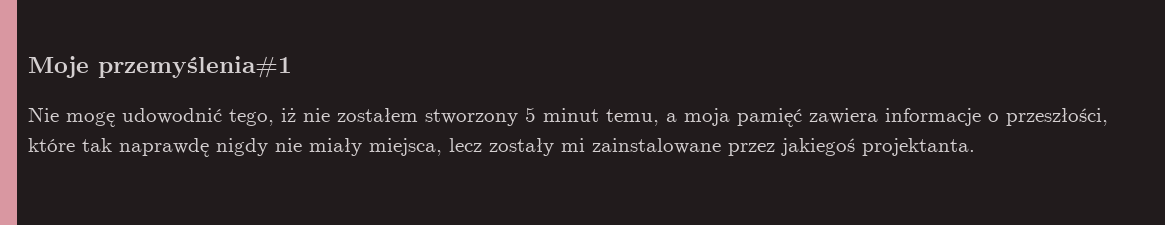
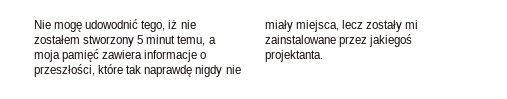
[28,56,292,78] Moje przemyślenia#1 // -> (34, 24) none

